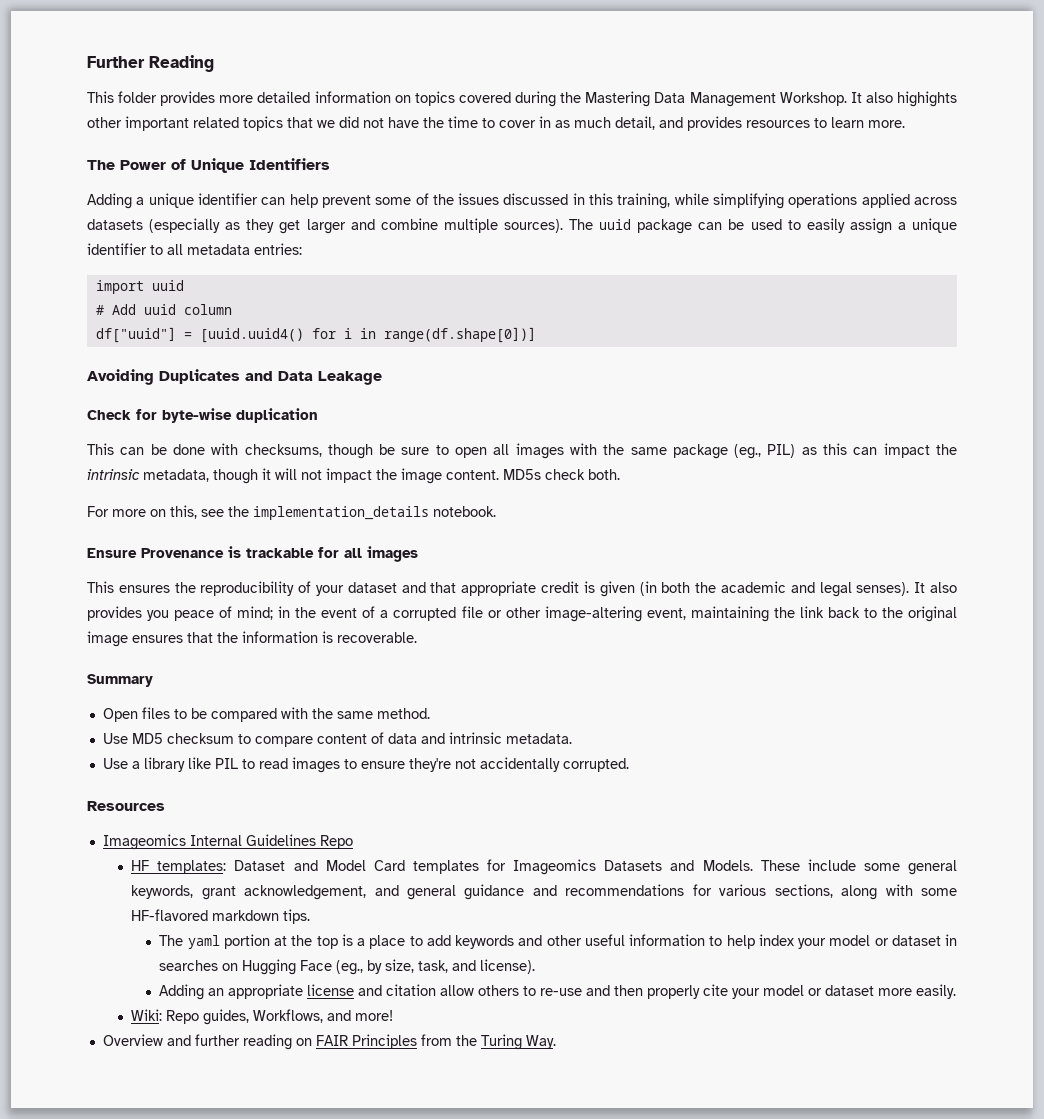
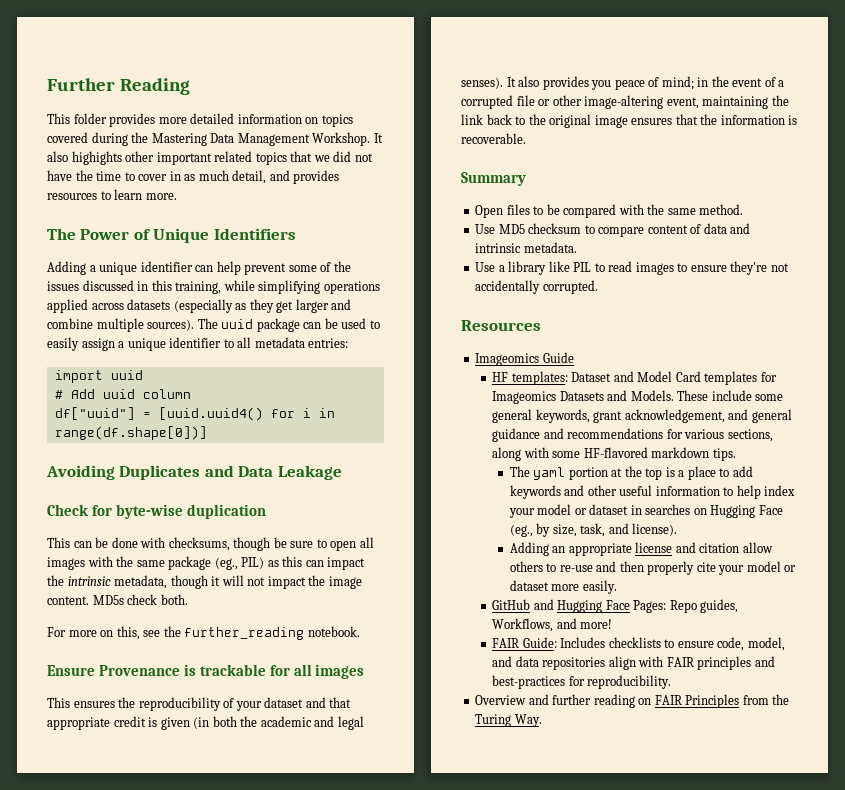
[253,506,429,520] implementation_details -> [184,627,305,640] further_reading
[189,834,353,849] Internal Guidelines Repo -> [542,352,574,363] Guide
[131,1009,163,1021] Wiki: -> [492,599,667,613] GitHub and Hugging Face Pages:
(394, 1015) none -> [492,637,785,651] [492,656,775,670] [492,675,672,689] // FAIR Guide: Includes checklists to ensure code, model, and data repositories align with FAIR principles and best-practices for reproducibility.

